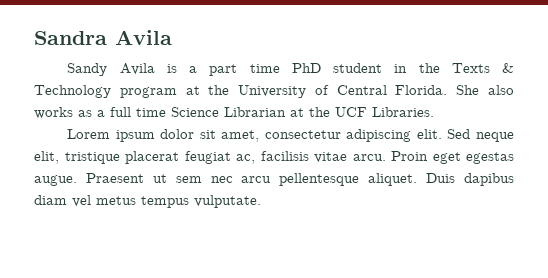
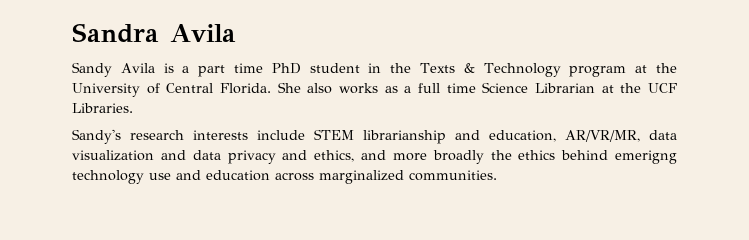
[67,129,514,142] [34,151,514,164] [34,173,514,186] [34,195,261,208] Lorem ipsum dolor sit amet, consectetur adipiscing elit. Sed neque elit, tristique placerat feugiat ac, facilisis vitae arcu. Proin eget egestas augue. Praesent ut sem nec arcu pellentesque aliquet. Duis dapibus diam vel metus tempus vulputate. -> [72,129,677,144] [72,150,677,164] [72,170,497,184] Sandy's research interests include STEM librarianship and education, AR/VR/MR, data visualization and data privacy and ethics, and more broadly the ethics behind emerigng technology use and education across marginalized communities.

